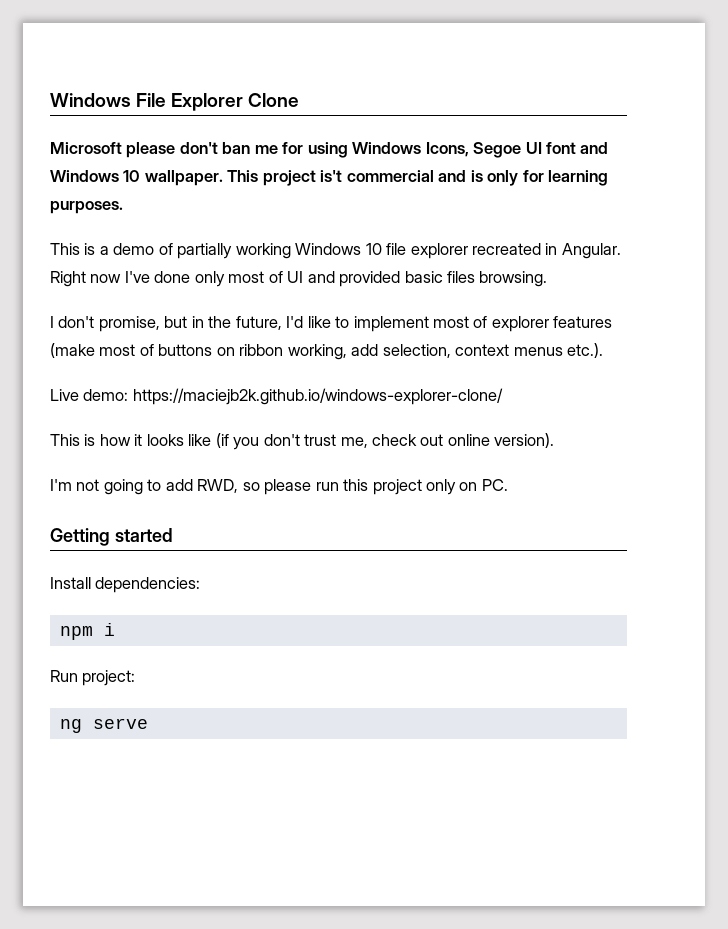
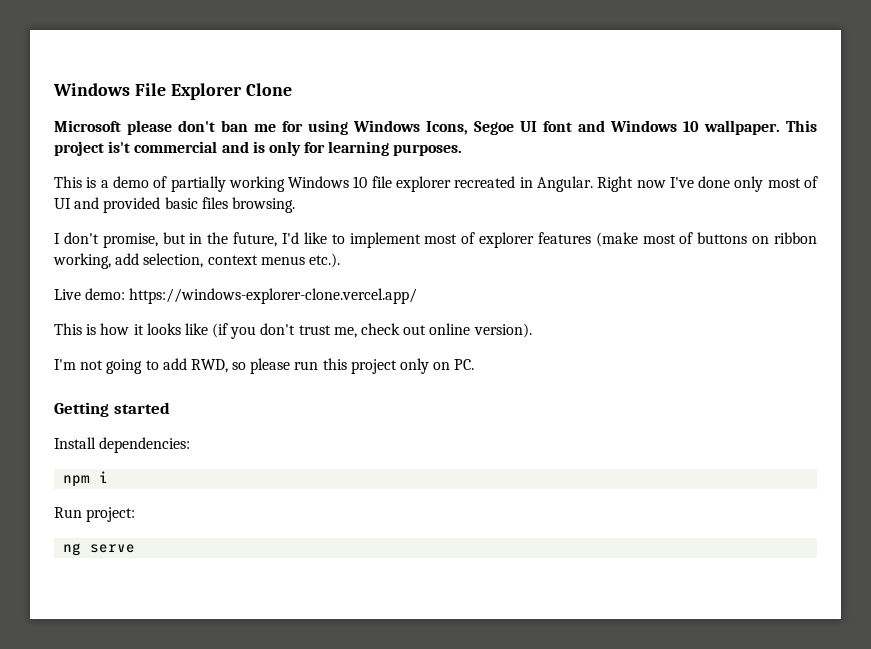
[132,388,503,405] https://maciejb2k.github.io/windows-explorer-clone/ -> [129,288,418,304] https://windows-explorer-clone.vercel.app/

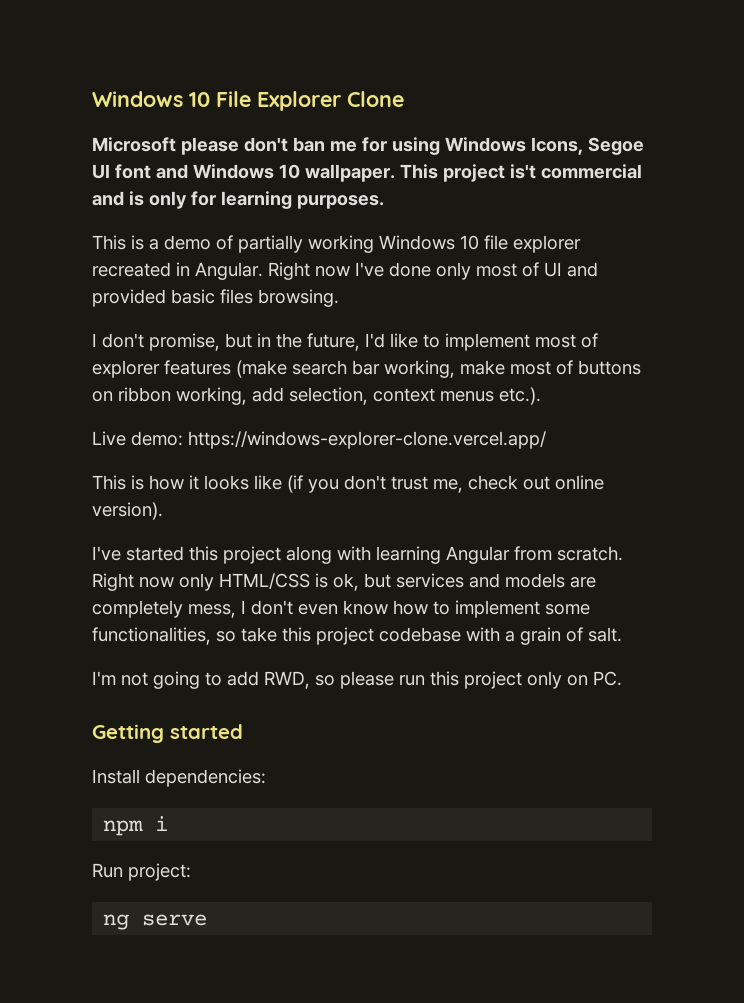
[53,83,130,96] Windows -> [92,91,210,107] Windows 10
(638, 239) none -> [292,360,505,378] search bar working, make
(532, 330) none -> [92,546,623,564] [92,573,596,591] [92,600,590,618] [92,627,622,645] // I've started this project along with learning Angular from scratch. Right now only HTML/CSS is ok, but services and models are completely mess, I don't even know how to implement some functionalities, so take this project codebase with a grain of salt.

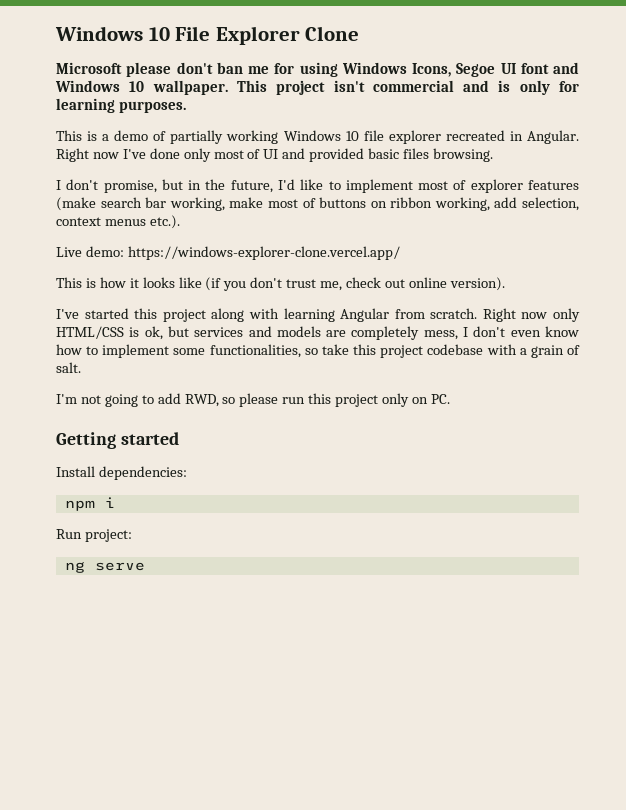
[510,164,536,179] is't -> [333,80,365,92] isn't

